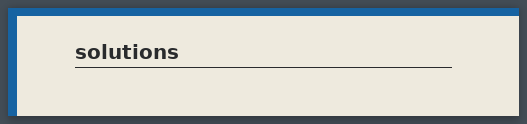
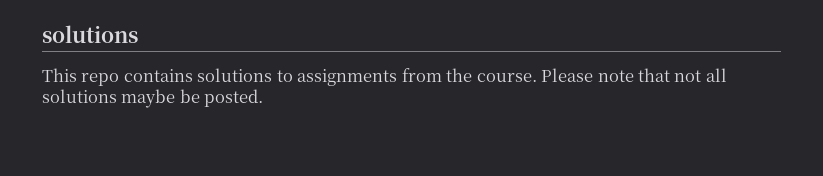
[75,44,179,59] solutions -> [42,25,138,43] [42,68,727,86] [42,89,264,108] solutions // This repo contains solutions to assignments from the course. Please note that not all solutions maybe be posted.

